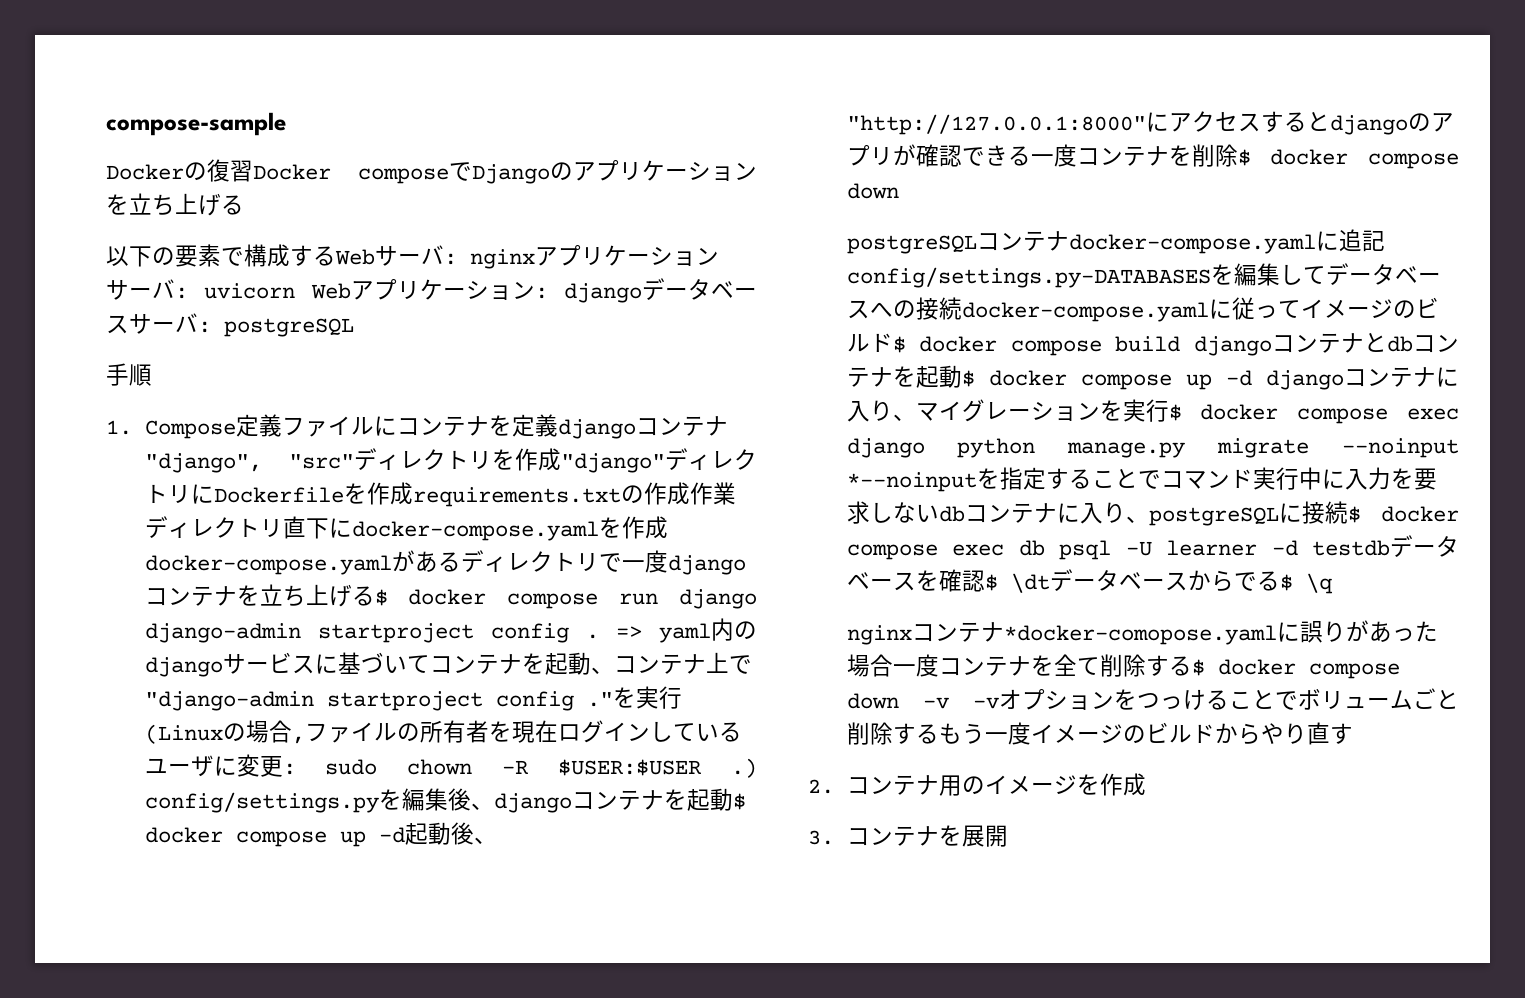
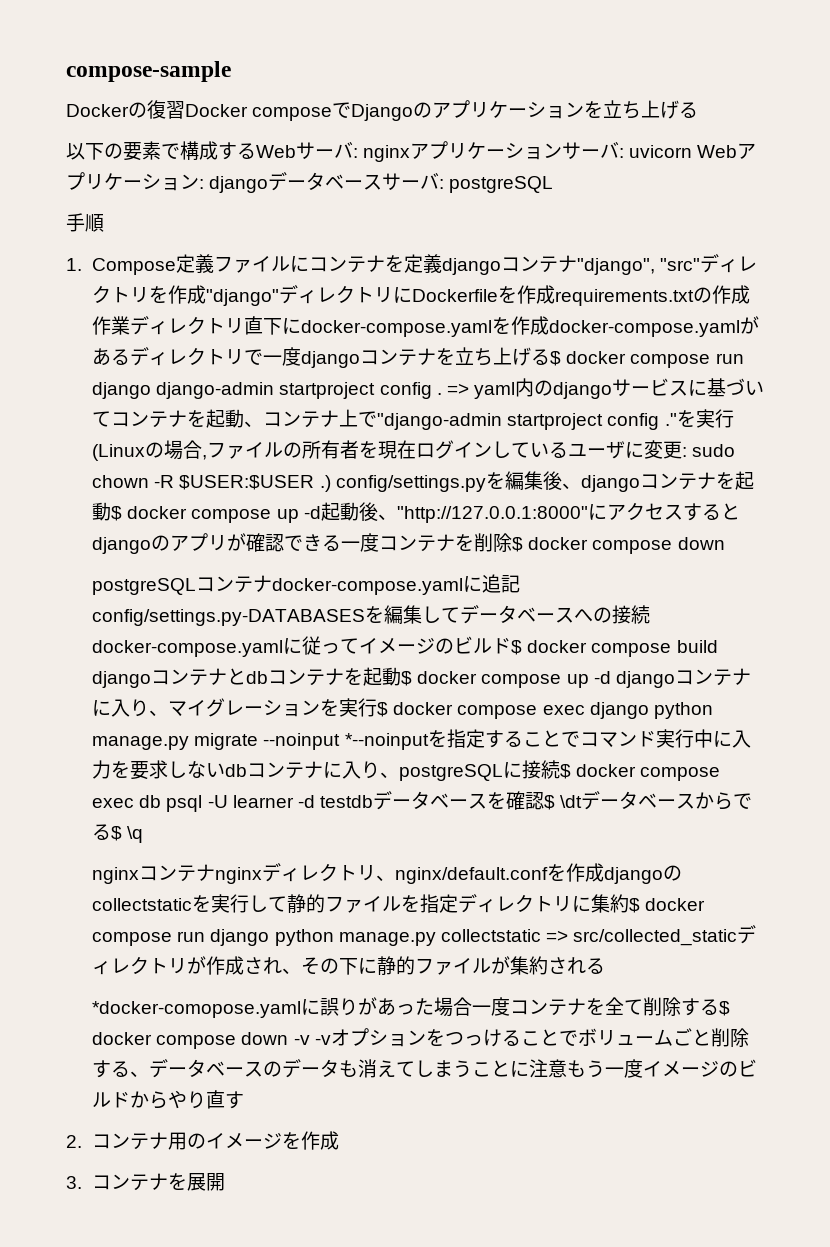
(1004, 632) none -> [215,863,683,884] [92,894,706,913] [92,925,757,946] [92,956,606,975] nginxディレクトリ、nginx/default.confを作成djangoのcollectstaticを実行して静的ファイルを指定ディレクトリに集約$ docker compose run django python manage.py collectstatic => src/collected_staticディレクトリが作成され、その下に静的ファイルが集約される //
(939, 734) none -> [130,1059,568,1078] 、データベースのデータも消えてしまうことに注意

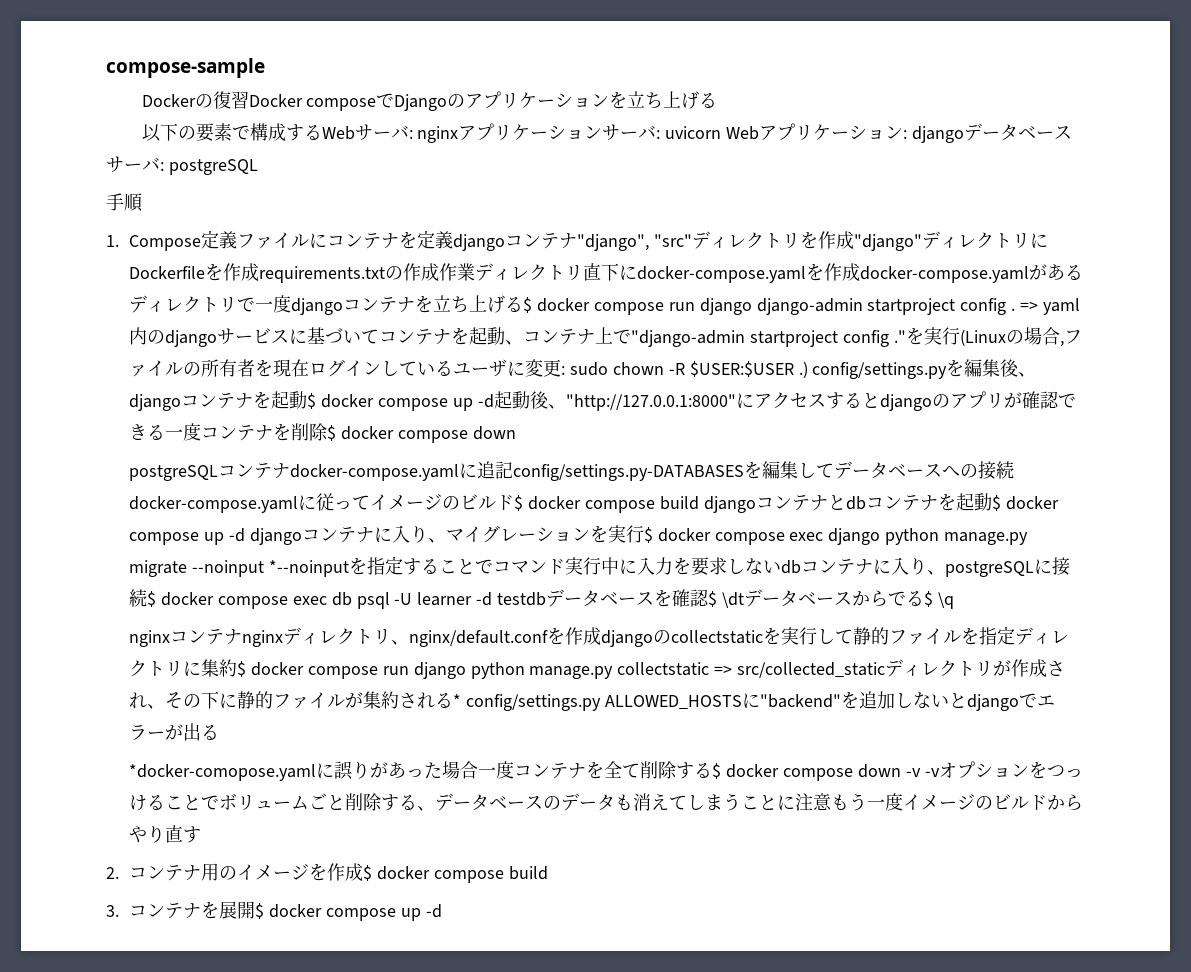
(606, 966) none -> [453,691,1055,711] [129,723,220,741] * config/settings.py ALLOWED_HOSTSに"backend"を追加しないとdjangoでエラーが出る
(340, 1140) none -> [363,865,548,883] $ docker compose build
(226, 1182) none -> [255,903,442,921] $ docker compose up -d

